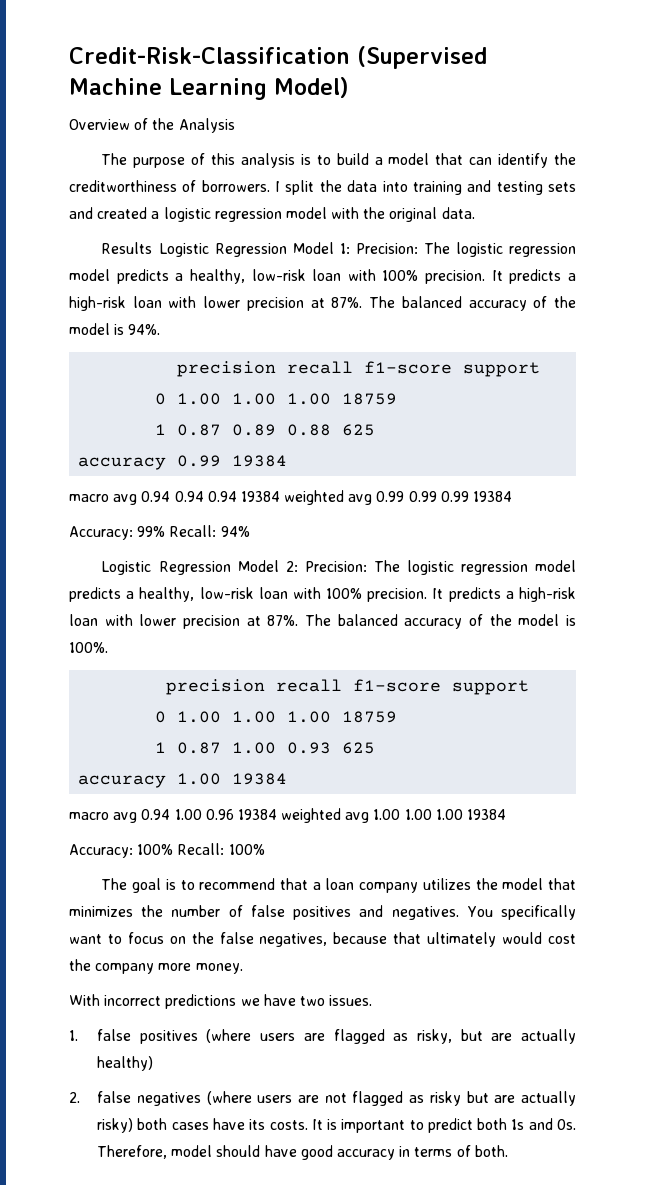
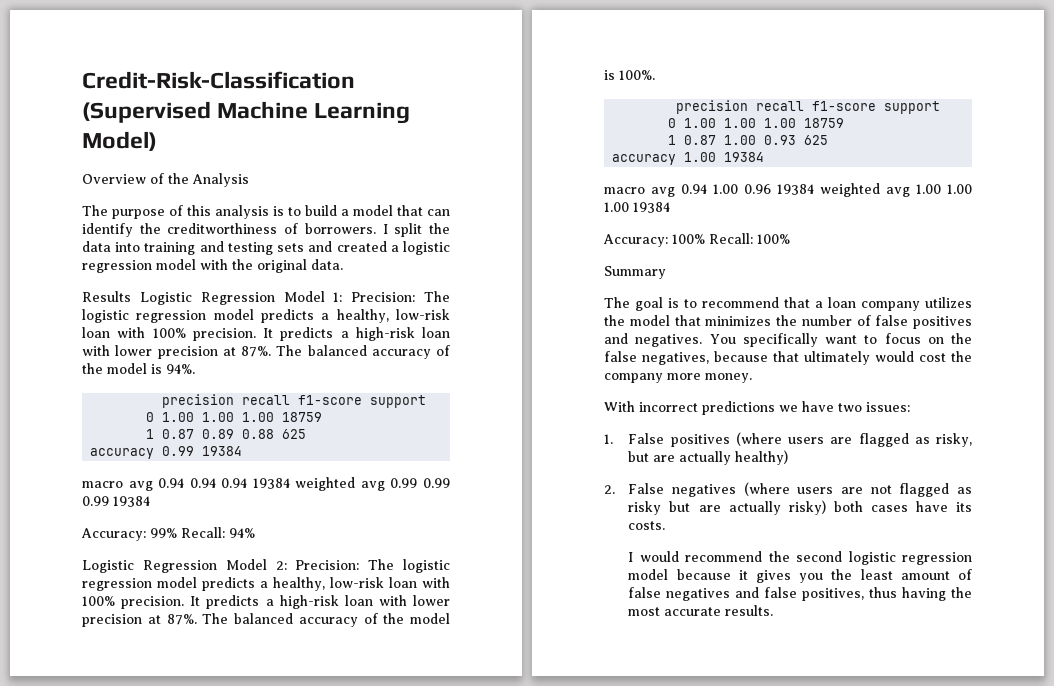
(265, 849) none -> [604,266,666,279] // Summary
[329,995,373,1006] issues. -> [866,402,910,412] issues:
[97,1029,132,1041] false -> [628,433,665,444] False
[97,1091,132,1103] false -> [628,483,665,494] False
[311,1118,576,1133] [97,1145,508,1160] It is important to predict both 1s and 0s. Therefore, model should have good accuracy in terms of both. -> [628,551,972,565] [628,569,972,583] [628,587,972,601] [628,605,774,616] // I would recommend the second logistic regression model because it gives you the least amount of false negatives and false positives, thus having the most accurate results.

